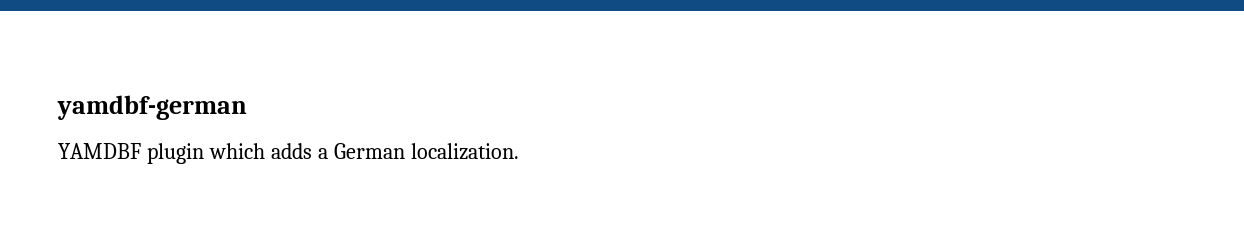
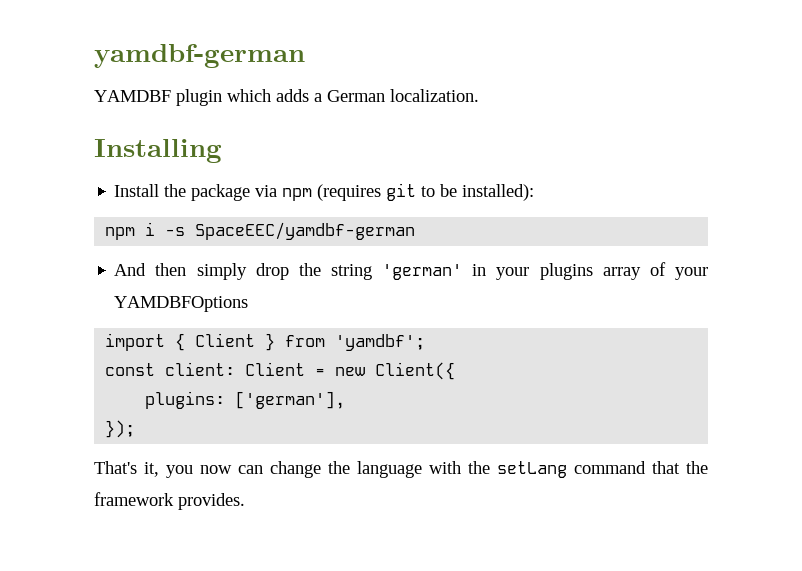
(519, 151) none -> [94,139,222,163] [114,183,535,201] [105,222,416,240] [114,262,708,280] [114,296,249,312] [105,333,426,351] [105,362,456,380] [145,391,346,409] [105,420,136,438] [94,461,708,478] [94,492,245,510] // Installing // Install the package via npm (requires git to be installed): // npm i -s SpaceEEC/yamdbf-german // And then simply drop the string 'german' in your plugins array of your YAMDBFOptions // import { Client } from 'yamdbf'; // const client: Client = new Client({ // plugins: ['german'], // }); // That's it, you now can change the language with the setLang command that the framework provides.

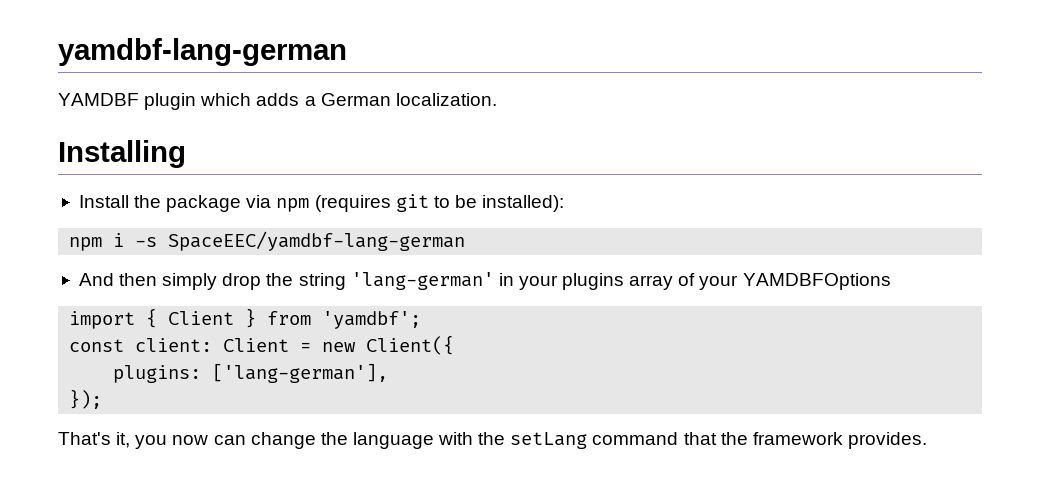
[94,44,305,68] yamdbf-german -> [58,38,347,66] yamdbf-lang-german
[195,222,416,240] SpaceEEC/yamdbf-german -> [168,231,466,251] SpaceEEC/yamdbf-lang-german
[382,264,463,280] 'german' -> [350,272,494,290] 'lang-german'
[235,391,346,409] ['german'], -> [212,363,389,383] ['lang-german'],

